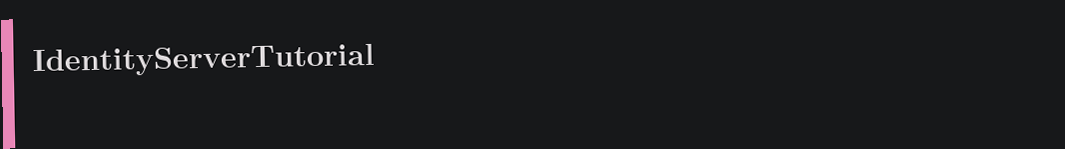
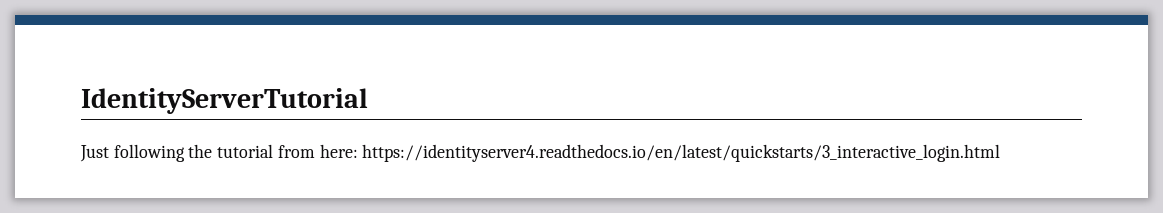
(375, 60) none -> [80,144,1001,162] // Just following the tutorial from here: https://identityserver4.readthedocs.io/en/latest/quickstarts/3_interactive_login.html

